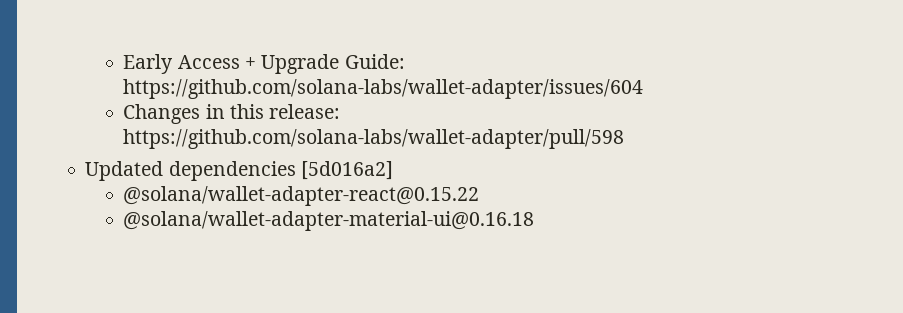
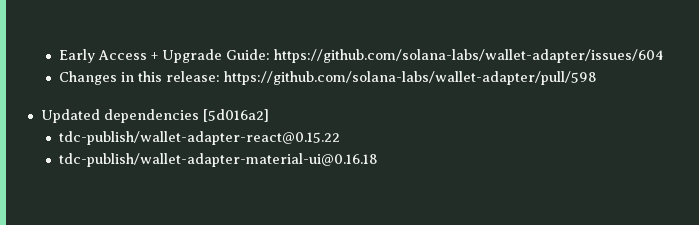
[123,186,480,206] [123,211,535,231] @solana/wallet-adapter-react@0.15.22 // @solana/wallet-adapter-material-ui@0.16.18 -> [59,131,341,145] [59,153,379,167] tdc-publish/wallet-adapter-react@0.15.22 // tdc-publish/wallet-adapter-material-ui@0.16.18

